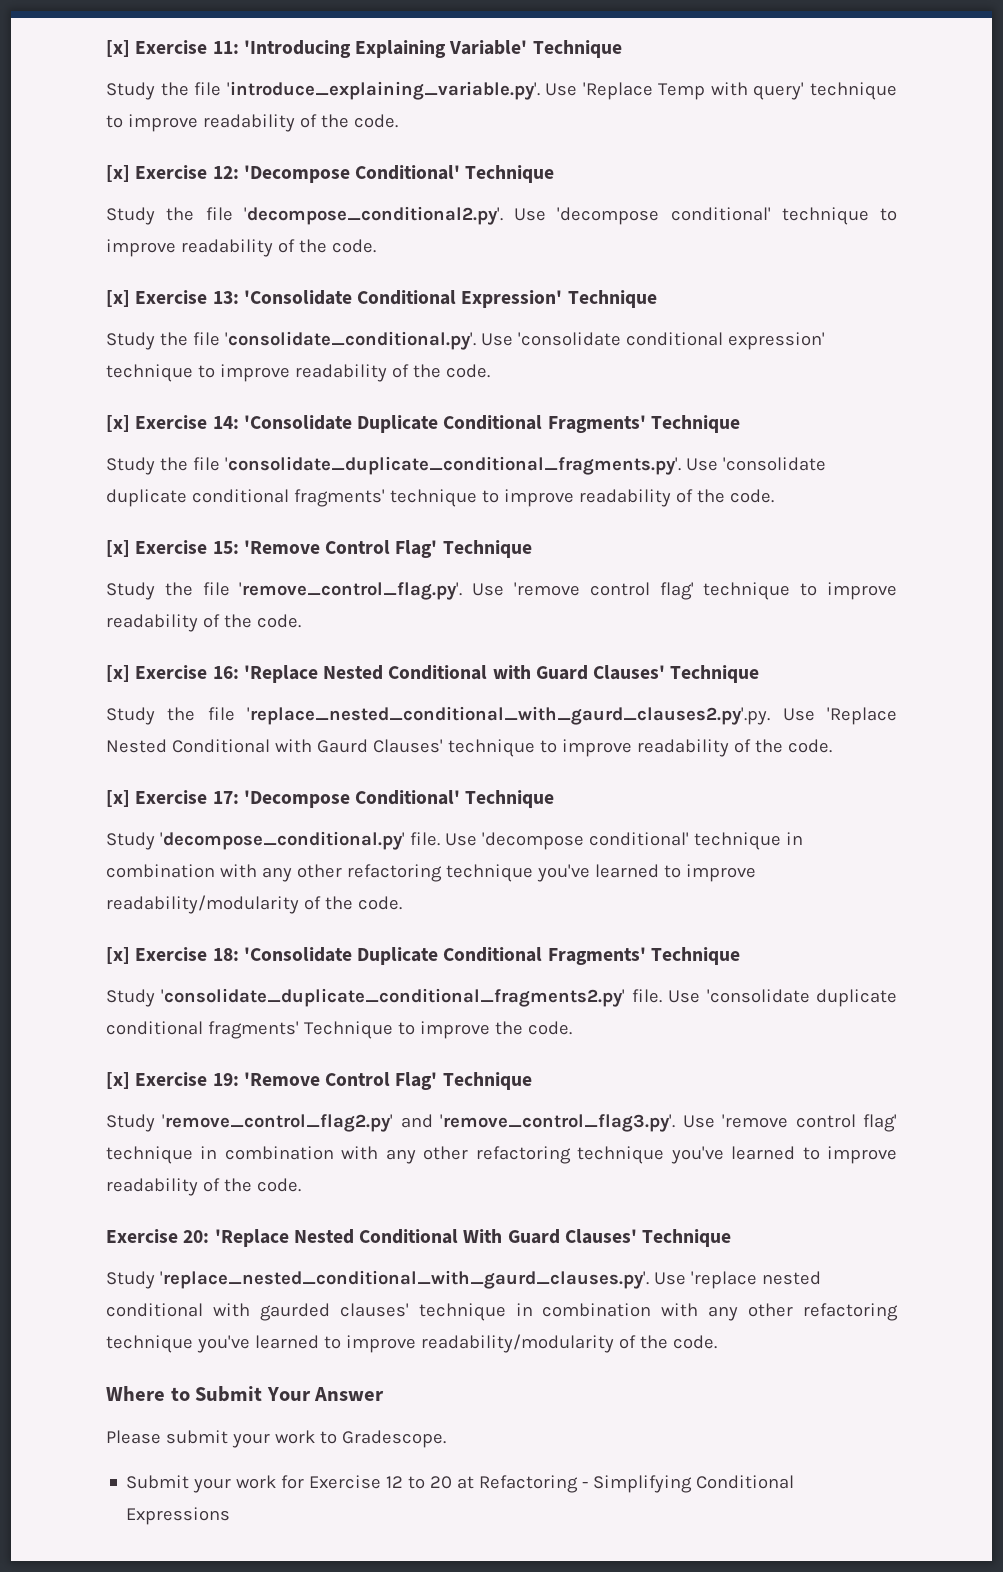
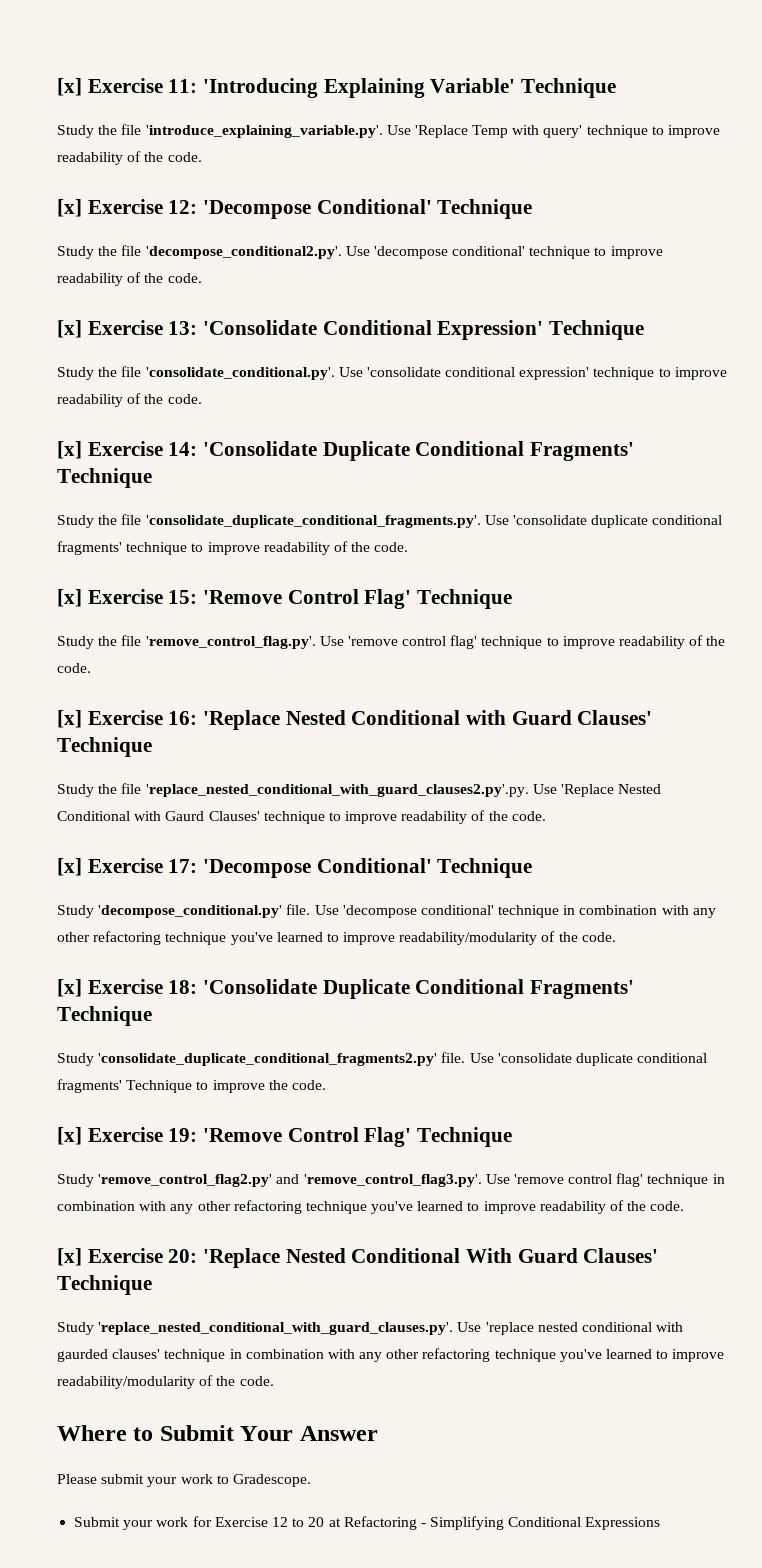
[247,706,771,725] 'replace_nested_conditional_with_gaurd_clauses2.py'.py. -> [145,784,529,797] 'replace_nested_conditional_with_guard_clauses2.py'.py.
(301, 1185) none -> [57,1248,82,1266] [x]
[159,1270,649,1289] 'replace_nested_conditional_with_gaurd_clauses.py'. -> [98,1322,454,1335] 'replace_nested_conditional_with_guard_clauses.py'.

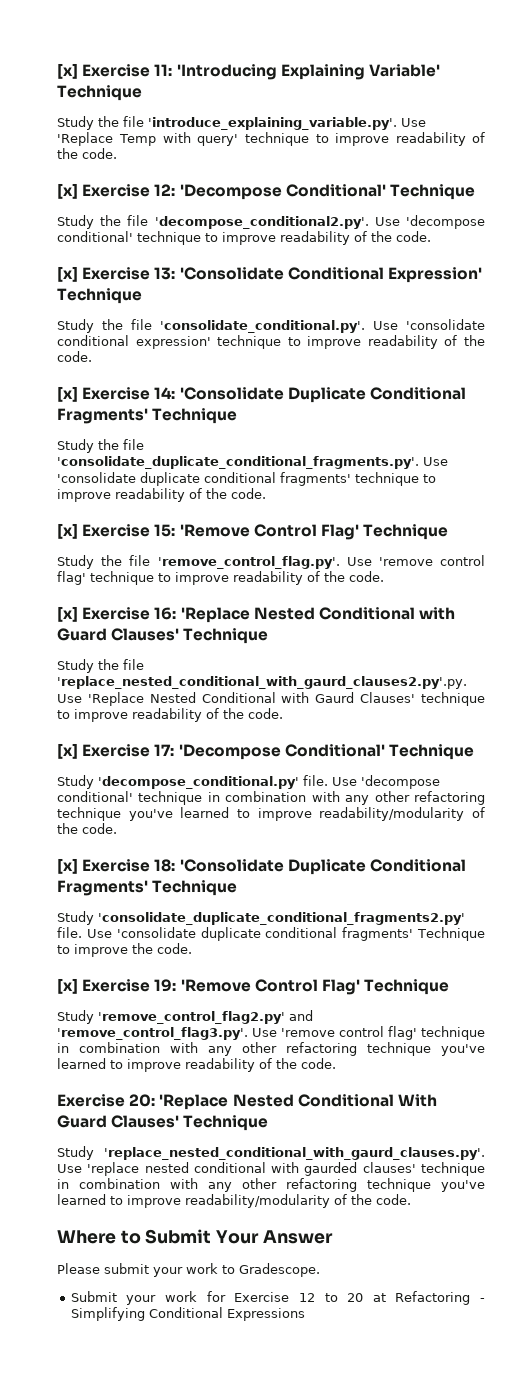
[145,784,529,797] 'replace_nested_conditional_with_guard_clauses2.py'.py. -> [57,676,467,689] 'replace_nested_conditional_with_gaurd_clauses2.py'.py.
[57,1248,82,1266] [x] -> (336, 1063) none
[98,1322,454,1335] 'replace_nested_conditional_with_guard_clauses.py'. -> [104,1147,485,1160] 'replace_nested_conditional_with_gaurd_clauses.py'.

